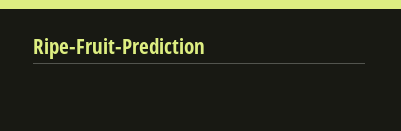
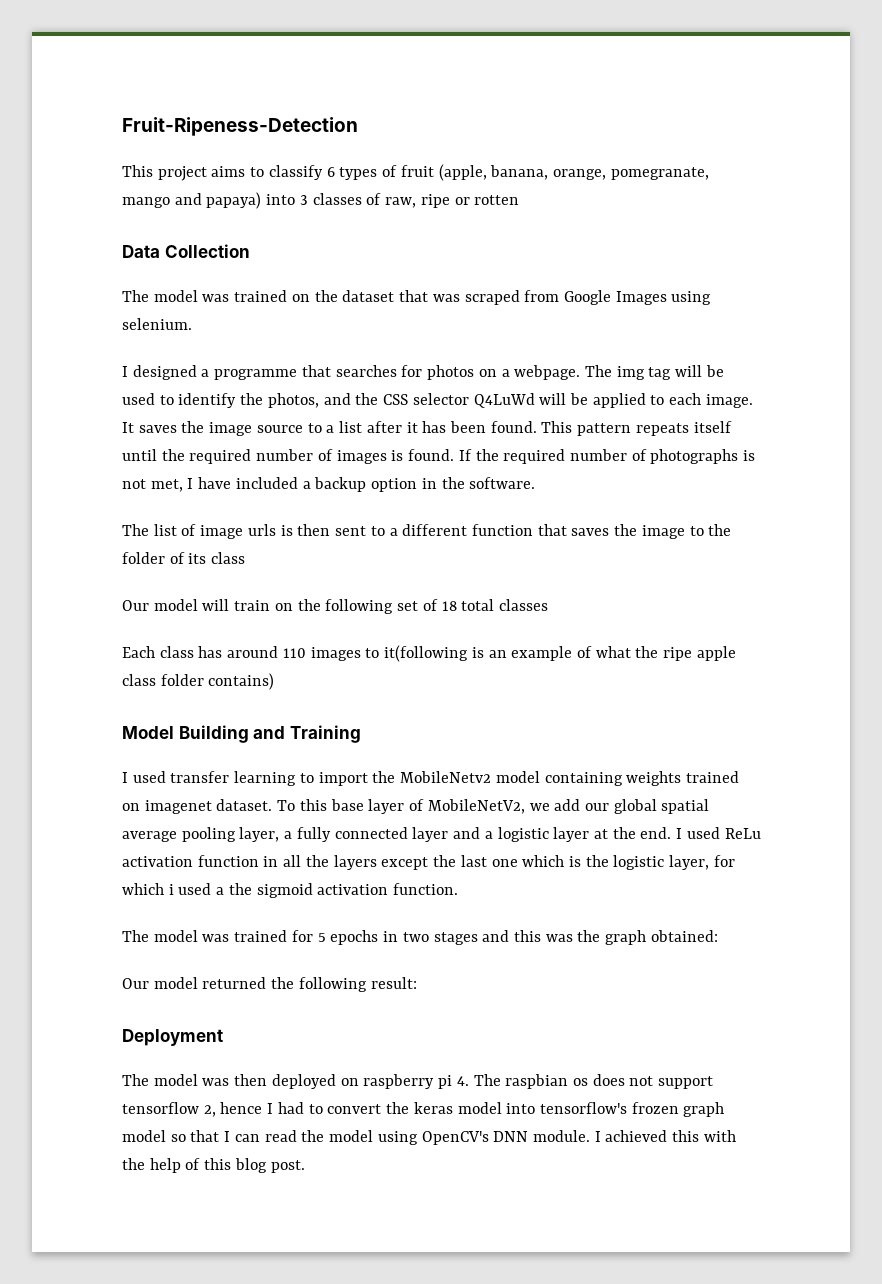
[33,38,205,59] Ripe-Fruit-Prediction -> [122,117,358,136] [122,164,709,181] [122,192,520,209] [122,244,250,258] [122,290,712,305] [122,318,192,330] [122,365,724,380] [122,393,753,408] [122,421,732,436] [122,449,756,464] [122,477,536,492] [122,524,732,539] [122,552,246,564] [122,599,548,614] [122,645,736,662] [122,673,275,690] [122,725,361,743] [122,771,739,786] [122,799,710,814] [122,827,761,842] [122,855,735,870] [122,883,459,898] [122,930,718,945] [122,977,417,992] [122,1029,223,1046] [122,1074,714,1089] [122,1102,725,1117] [122,1130,736,1145] [122,1158,305,1173] Fruit-Ripeness-Detection // This project aims to classify 6 types of fruit (apple, banana, orange, pomegranate, mango and papaya) into 3 classes of raw, ripe or rotten // Data Collection // The model was trained on the dataset that was scraped from Google Images using selenium. // I designed a programme that searches for photos on a webpage. The img tag will be used to identify the photos, and the CSS selector Q4LuWd will be applied to each image. It saves the image source to a list after it has been found. This pattern repeats itself until the required number of images is found. If the required number of photographs is not met, I have included a backup option in the software. // The list of image urls is then sent to a different function that saves the image to the folder of its class // Our model will train on the following set of 18 total classes // Each class has around 110 images to it(following is an example of what the ripe apple class folder contains) // Model Building and Training // I used transfer learning to import the MobileNetv2 model containing weights trained on imagenet dataset. To this base layer of MobileNetV2, we add our global spatial average pooling layer, a fully connected layer and a logistic layer at the end. I used ReLu activation function in all the layers except the last one which is the logistic layer, for which i used a the sigmoid activation function. // The model was trained for 5 epochs in two stages and this was the graph obtained: // Our model returned the following result: // Deployment // The model was then deployed on raspberry pi 4. The raspbian os does not support tensorflow 2, hence I had to convert the keras model into tensorflow's frozen graph model so that I can read the model using OpenCV's DNN module. I achieved this with the help of this blog post.

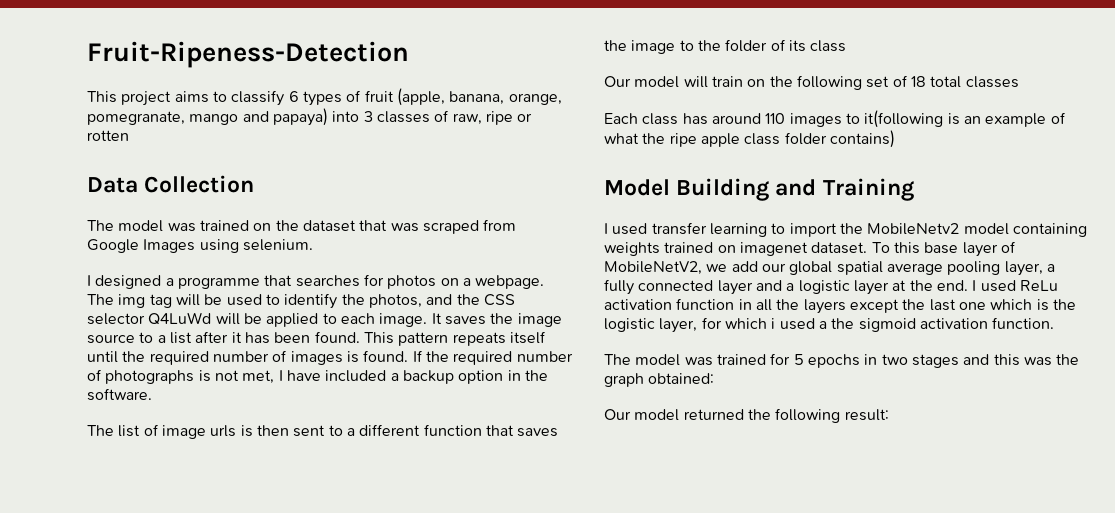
[122,1029,223,1046] [122,1074,714,1089] [122,1102,725,1117] [122,1130,736,1145] [122,1158,305,1173] // Deployment // The model was then deployed on raspberry pi 4. The raspbian os does not support tensorflow 2, hence I had to convert the keras model into tensorflow's frozen graph model so that I can read the model using OpenCV's DNN module. I achieved this with the help of this blog post. -> (889, 415) none

